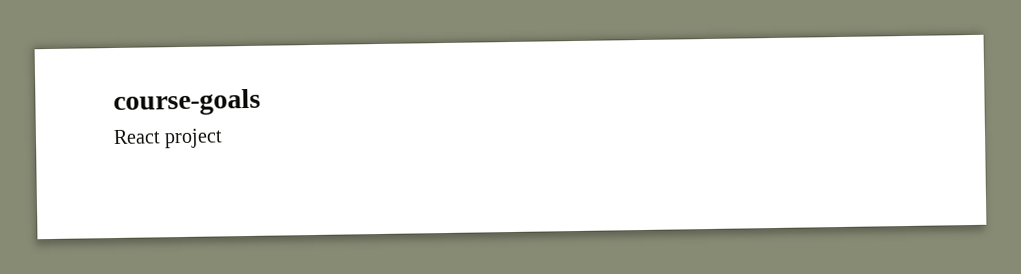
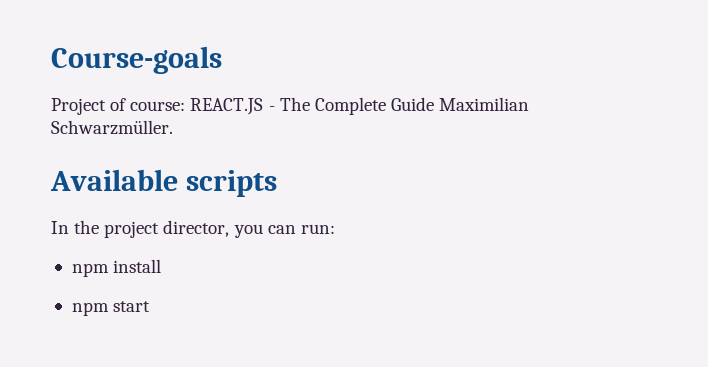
[113,88,261,117] [113,128,224,149] course-goals // React project -> [51,46,222,74] [51,97,530,115] [51,120,173,135] [50,169,277,197] [51,220,335,238] [71,259,162,277] [71,301,151,316] Course-goals // Project of course: REACT.JS - The Complete Guide Maximilian Schwarzmüller. // Available scripts // In the project director, you can run: // npm install // npm start

